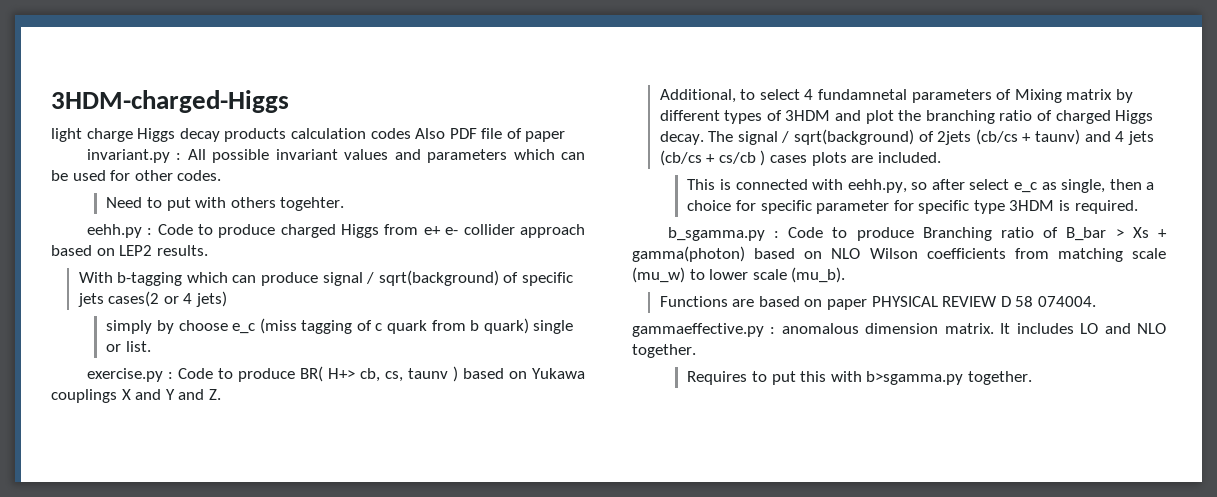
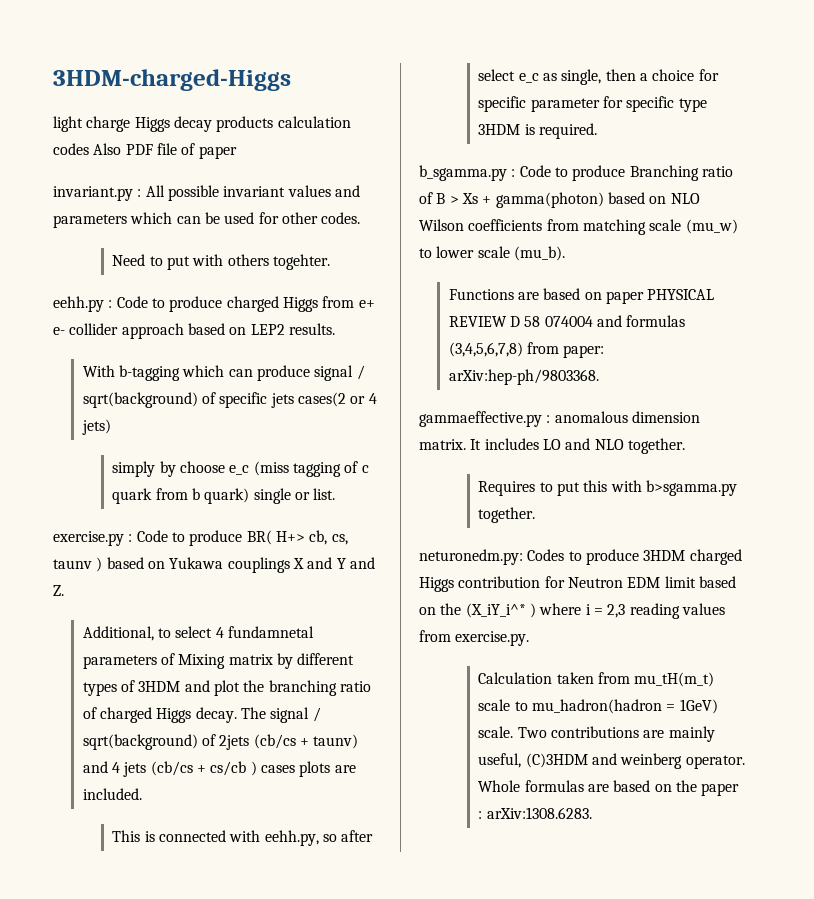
[1066,227,1107,241] B_bar -> [436,193,446,204] B
[1037,296,1096,307] 074004. -> [544,315,686,327] [448,342,605,358] [448,369,599,385] 074004 and formulas (3,4,5,6,7,8) from paper: arXiv:hep-ph/9803368.
(1032, 378) none -> [419,549,742,565] [419,576,736,592] [419,603,725,619] [419,630,530,646] [478,672,715,687] [478,699,718,714] [478,726,715,742] [478,753,745,769] [478,780,740,796] [478,807,592,819] // neturonedm.py: Codes to produce 3HDM charged Higgs contribution for Neutron EDM limit based on the (X_iY_i^* ) where i = 2,3 reading values from exercise.py. // Calculation taken from mu_tH(m_t) scale to mu_hadron(hadron = 1GeV) scale. Two contributions are mainly useful, (C)3HDM and weinberg operator. Whole formulas are based on the paper : arXiv:1308.6283.

